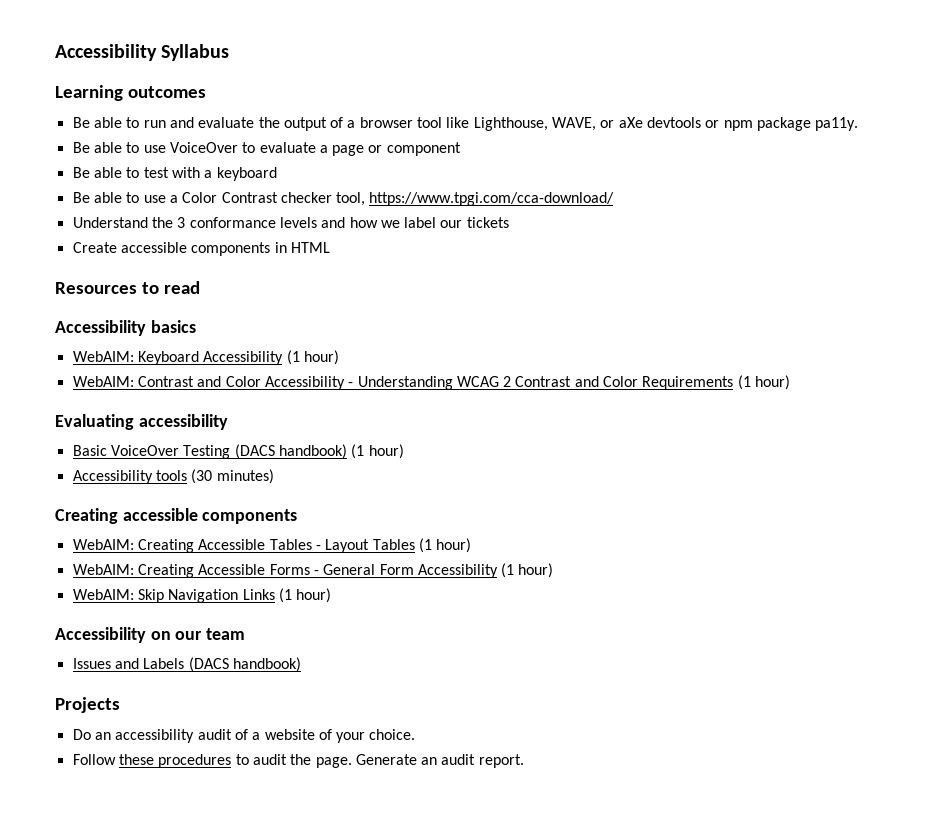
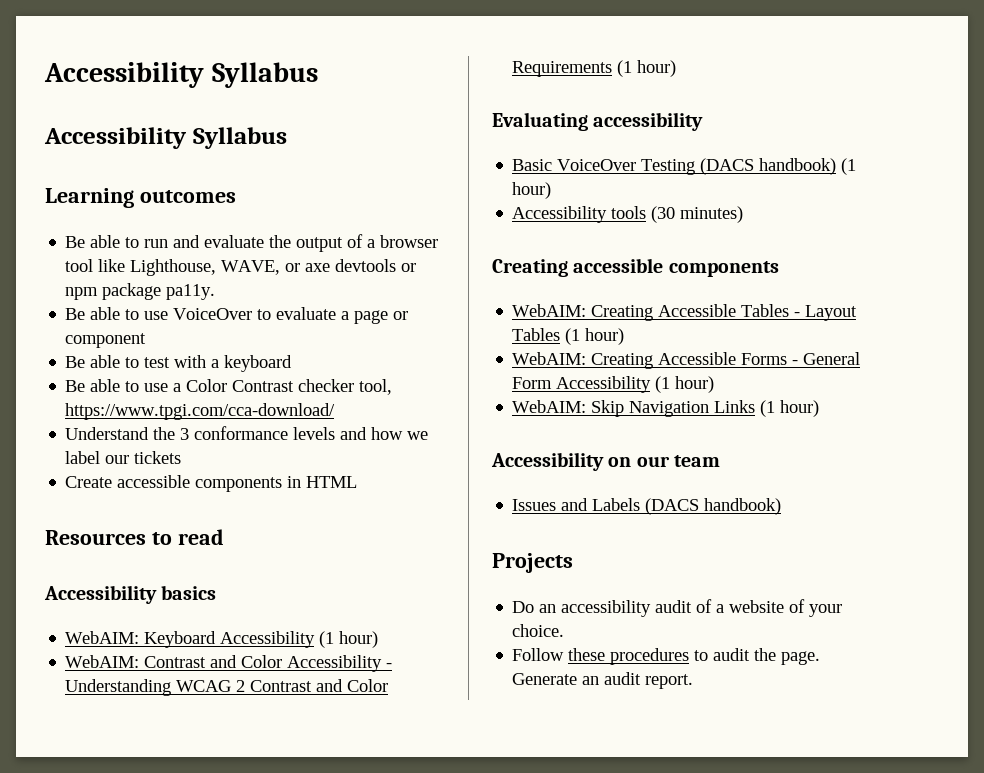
[55,44,230,61] Accessibility Syllabus -> [44,62,318,88] [44,127,287,149] Accessibility Syllabus // Accessibility Syllabus
[618,117,643,128] aXe -> [305,263,331,272] axe

